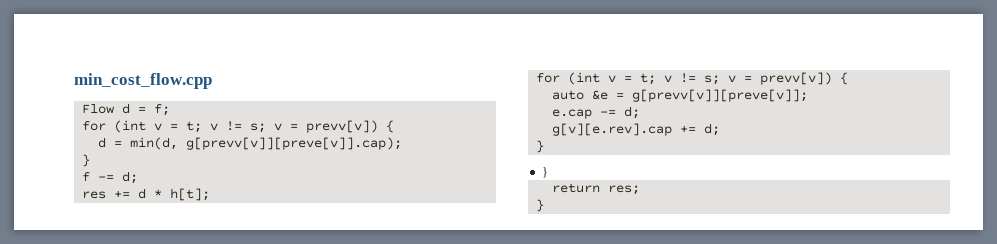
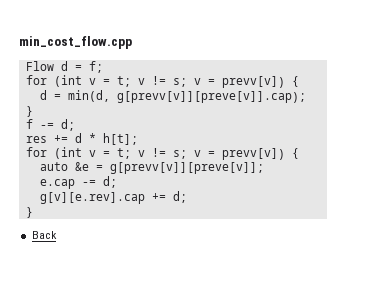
[541,167,548,178] [551,183,640,195] [535,199,544,212] } // return res; // } -> [31,231,57,239] Back

